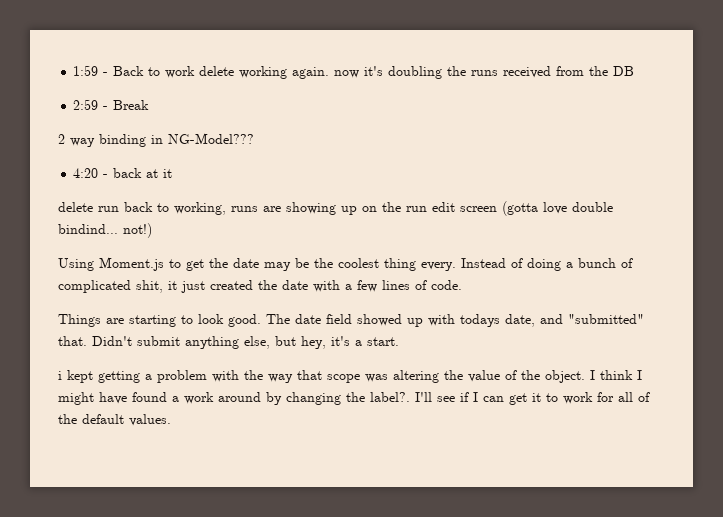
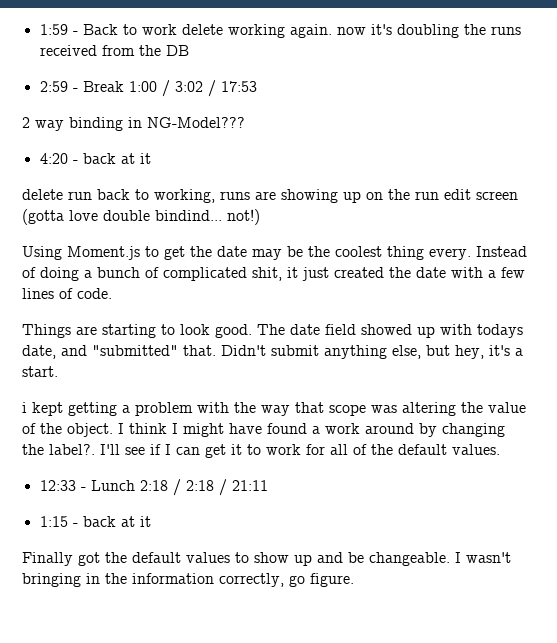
(150, 105) none -> [128,80,257,97] 1:00 / 3:02 / 17:53
(171, 420) none -> [39,479,268,496] [39,516,151,527] [22,552,511,566] [22,573,354,587] // 12:33 - Lunch 2:18 / 2:18 / 21:11 // 1:15 - back at it // Finally got the default values to show up and be changeable. I wasn't bringing in the information correctly, go figure.

